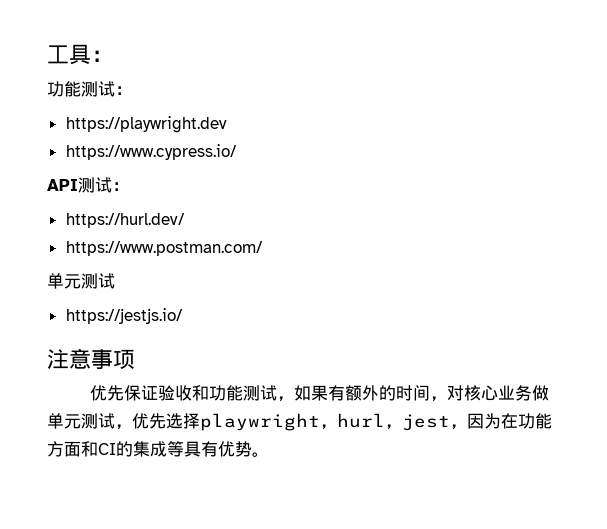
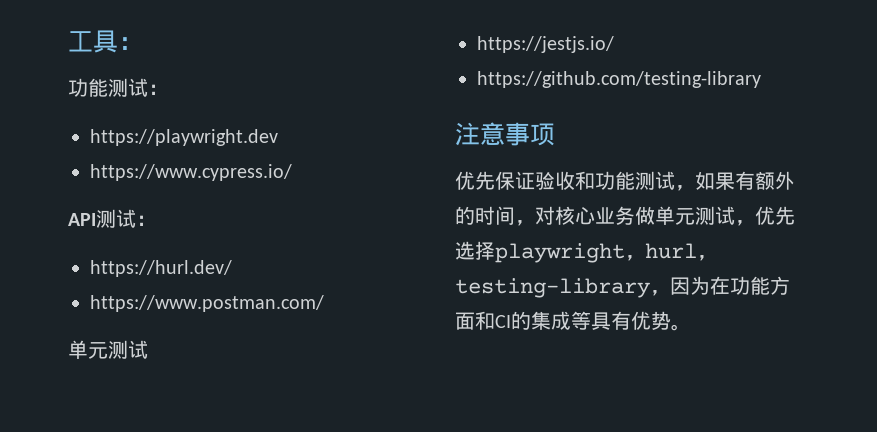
(183, 316) none -> [477,71,761,88] // https://github.com/testing-library
[402,414,450,431] jest -> [455,278,650,298] testing-library

